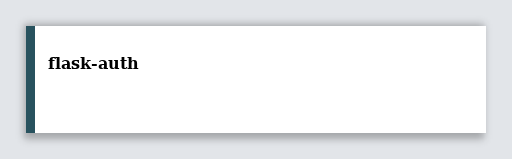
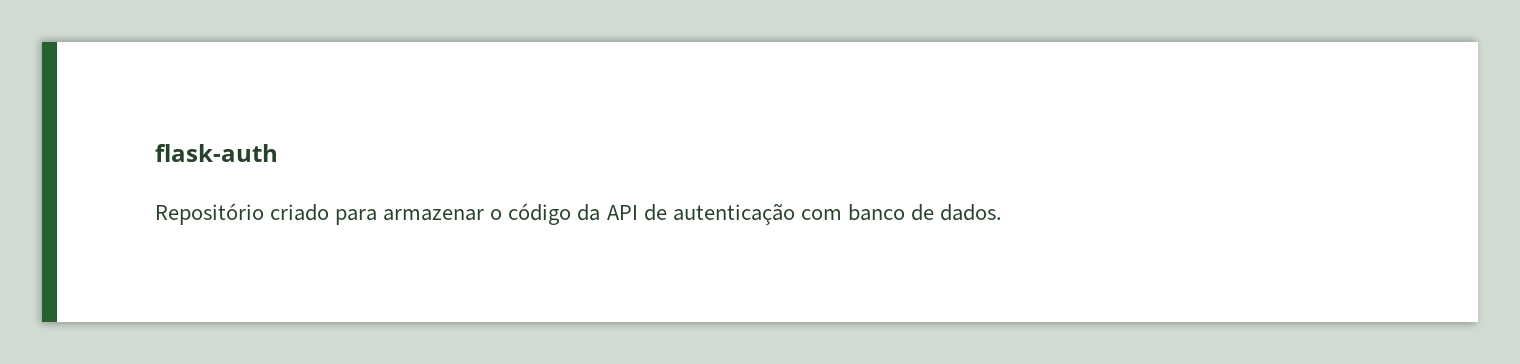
(139, 63) none -> [155,203,1002,225] // Repositório criado para armazenar o código da API de autenticação com banco de dados.

